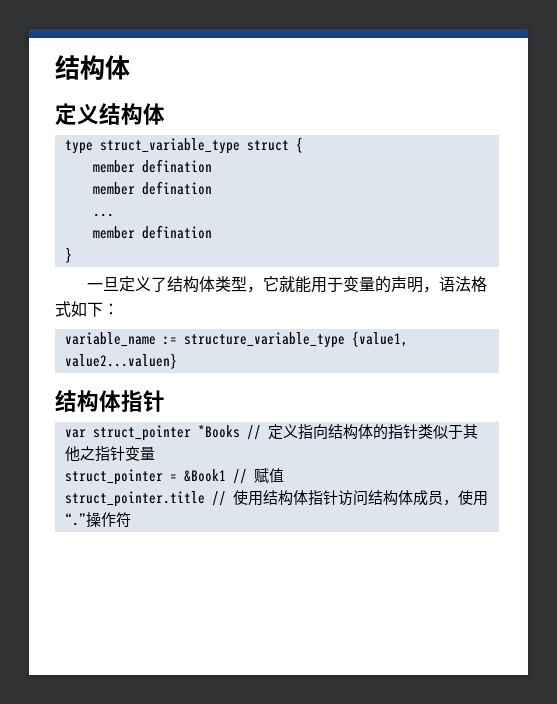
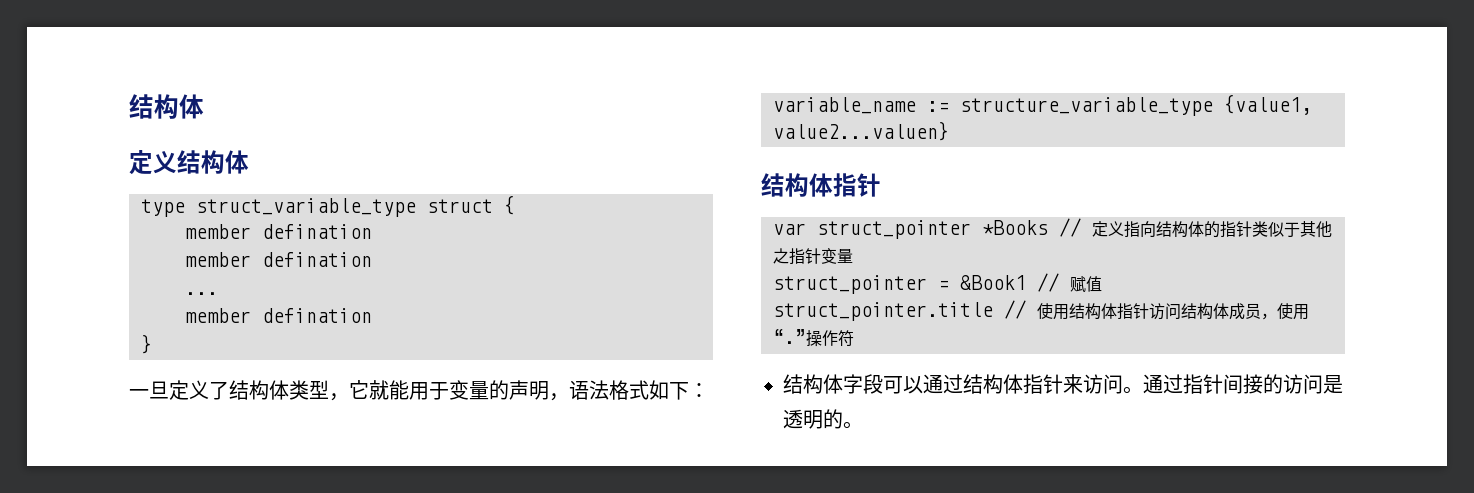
(131, 520) none -> [783,374,1343,394] [783,409,863,429] // 结构体字段可以通过结构体指针来访问。通过指针间接的访问是透明的。

